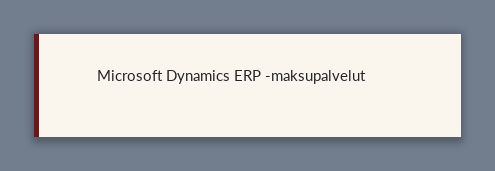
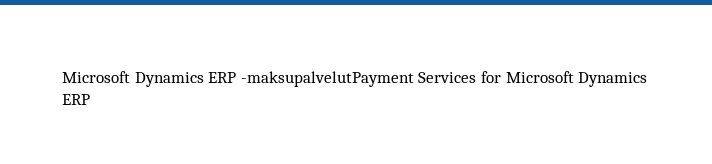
[97,70,366,84] Microsoft Dynamics ERP -maksupalvelut -> [62,71,648,87] [62,94,90,105] Microsoft Dynamics ERP -maksupalvelutPayment Services for Microsoft Dynamics ERP

